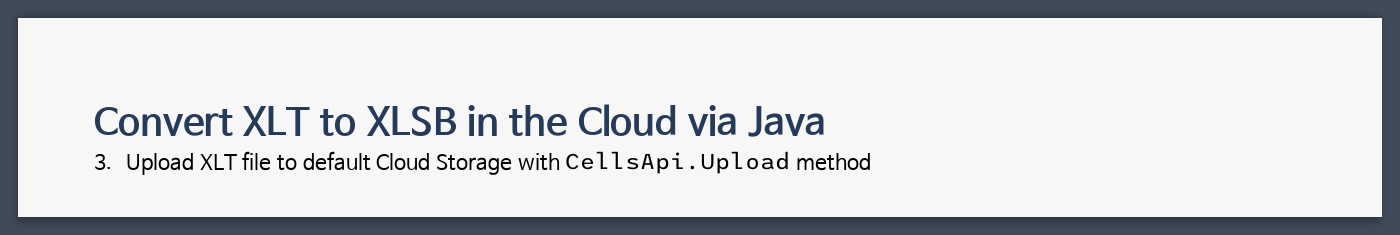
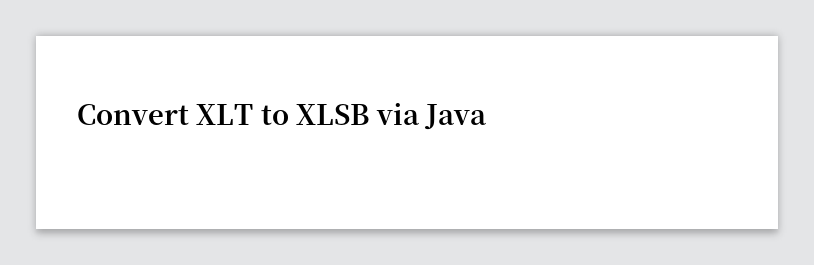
[466,104,678,136] in the Cloud -> (370, 114) none
[94,151,871,175] // 3. Upload XLT file to default Cloud Storage with CellsApi.Upload method -> (487, 117) none

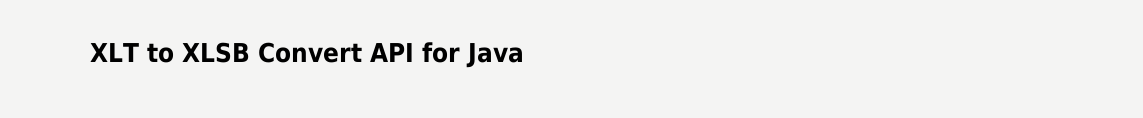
[77,104,189,125] Convert -> (90, 52) none
[375,103,419,125] via -> [257,42,460,63] Convert API for

